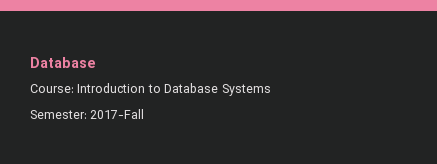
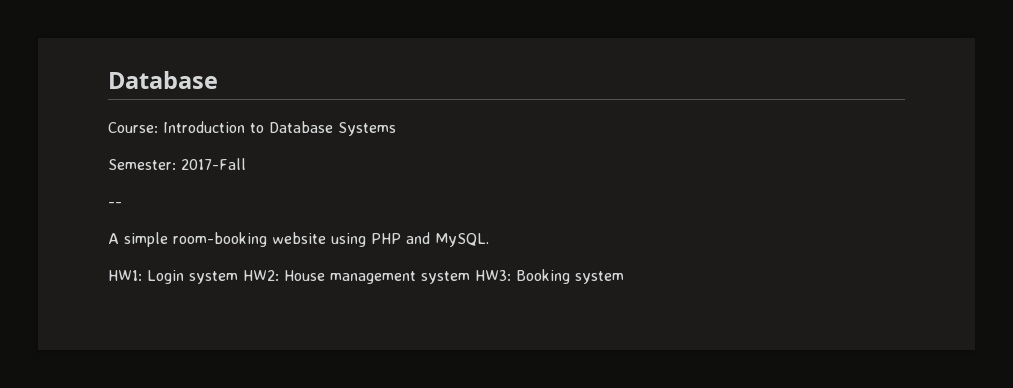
(145, 114) none -> [108,202,122,207] [108,232,489,247] [108,269,624,284] // -- // A simple room-booking website using PHP and MySQL. // HW1: Login system HW2: House management system HW3: Booking system

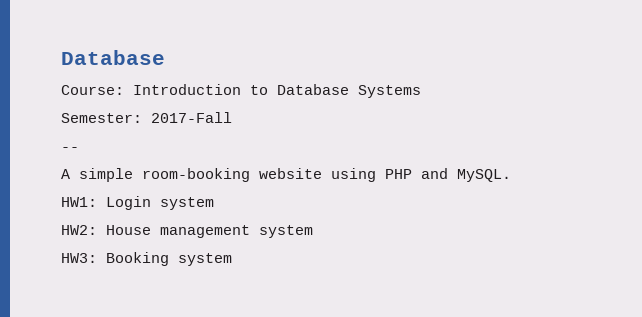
(238, 277) none -> (214, 203) //
(470, 277) none -> (313, 231) //

